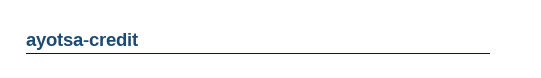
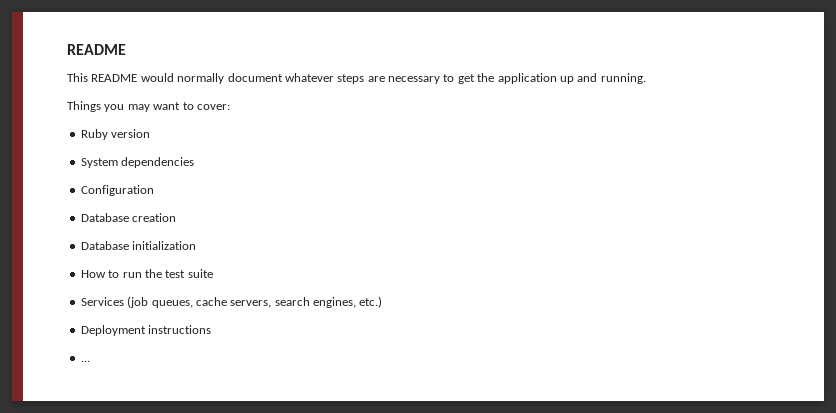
[26,33,138,50] ayotsa-credit -> [67,44,126,55] [67,73,646,84] [67,101,230,112] [80,129,151,140] [80,157,195,168] [80,185,154,196] [80,213,177,222] [80,241,197,250] [80,269,213,278] [80,296,383,308] [80,325,212,336] [80,360,90,362] README // This README would normally document whatever steps are necessary to get the application up and running. // Things you may want to cover: // Ruby version // System dependencies // Configuration // Database creation // Database initialization // How to run the test suite // Services (job queues, cache servers, search engines, etc.) // Deployment instructions // ...

